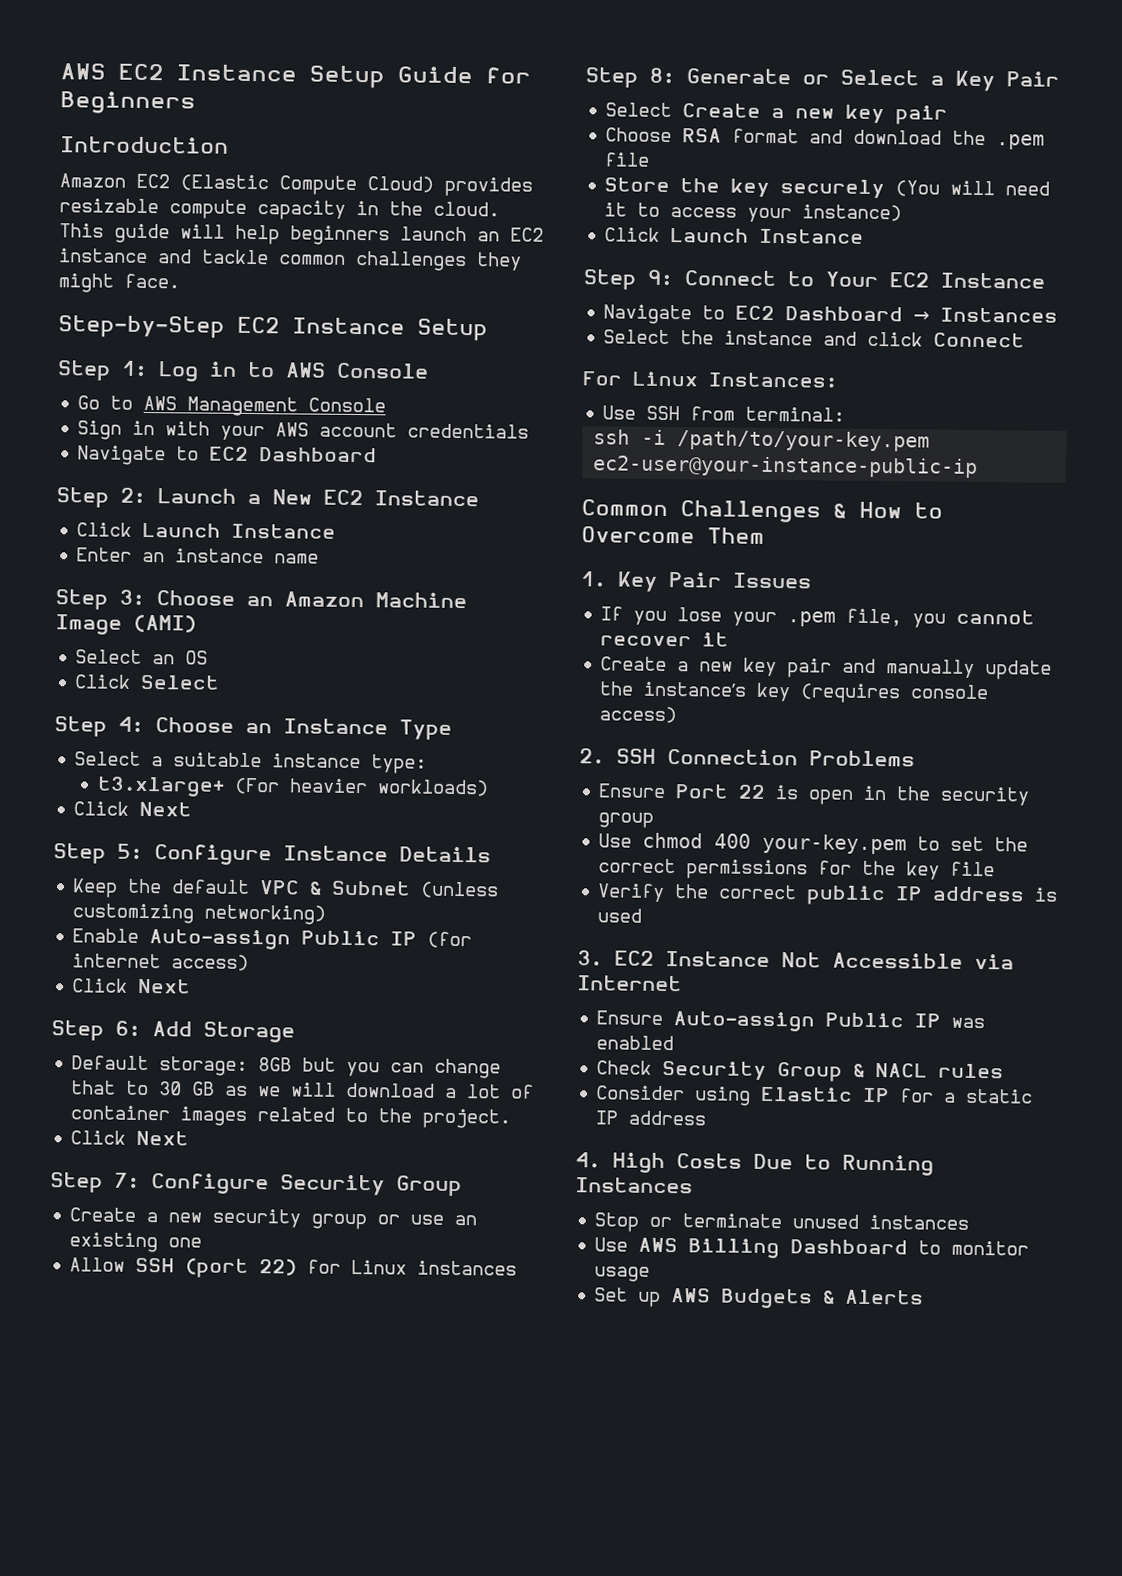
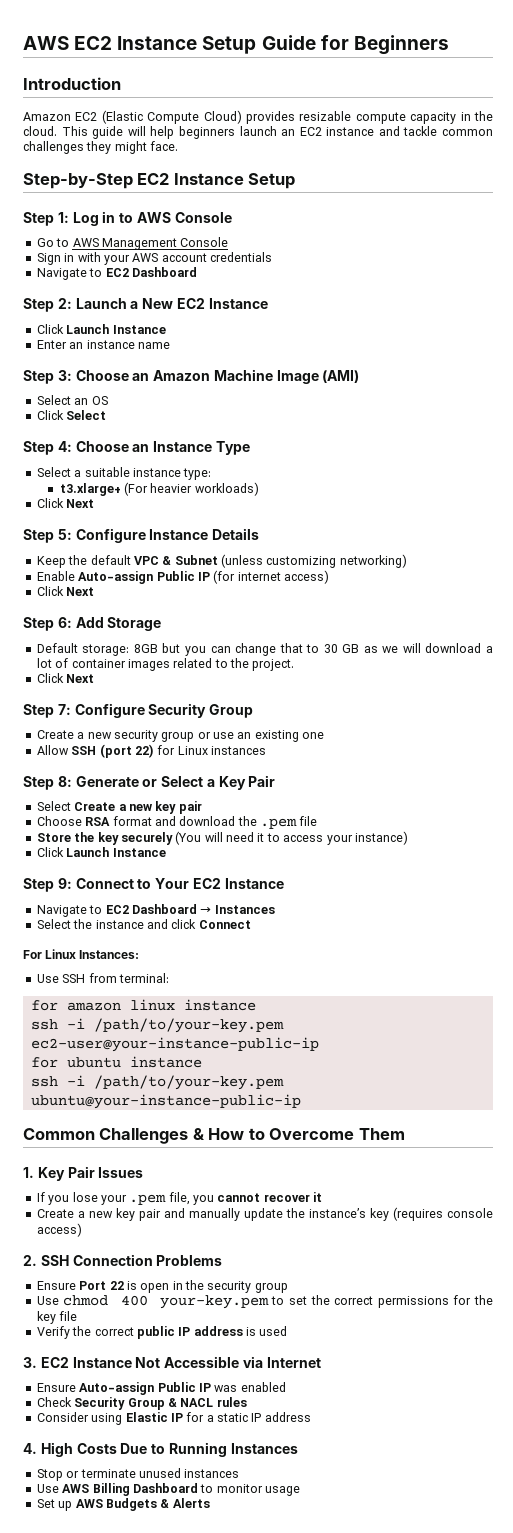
(846, 414) none -> [30,999,256,1011] // for amazon linux instance
(979, 466) none -> [30,1056,202,1068] [30,1075,284,1090] [30,1094,301,1109] // for ubuntu instance // ssh -i /path/to/your-key.pem ubuntu@your-instance-public-ip

